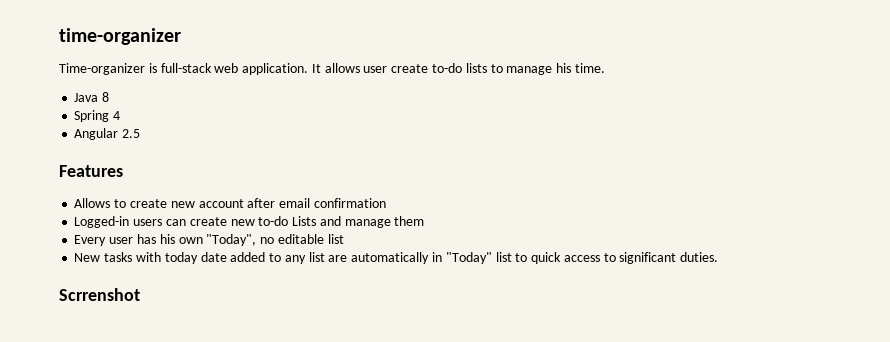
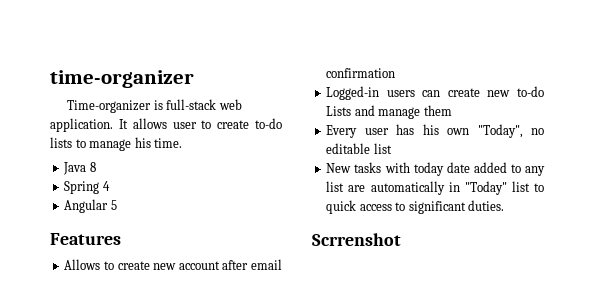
(388, 69) none -> [201,120,212,129] to
[122,129,141,138] 2.5 -> [110,200,117,210] 5

